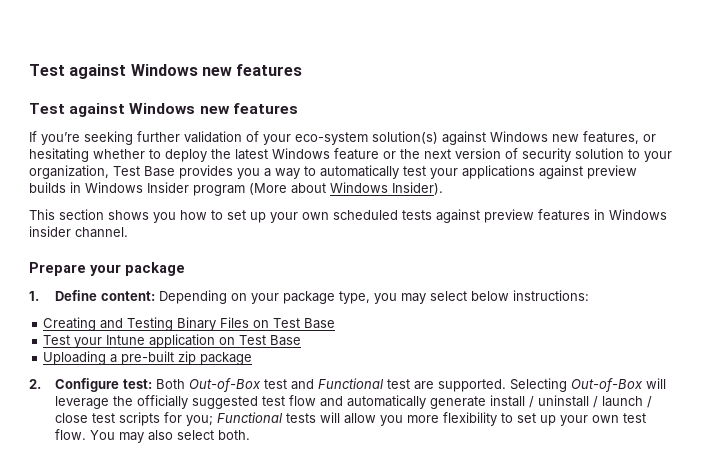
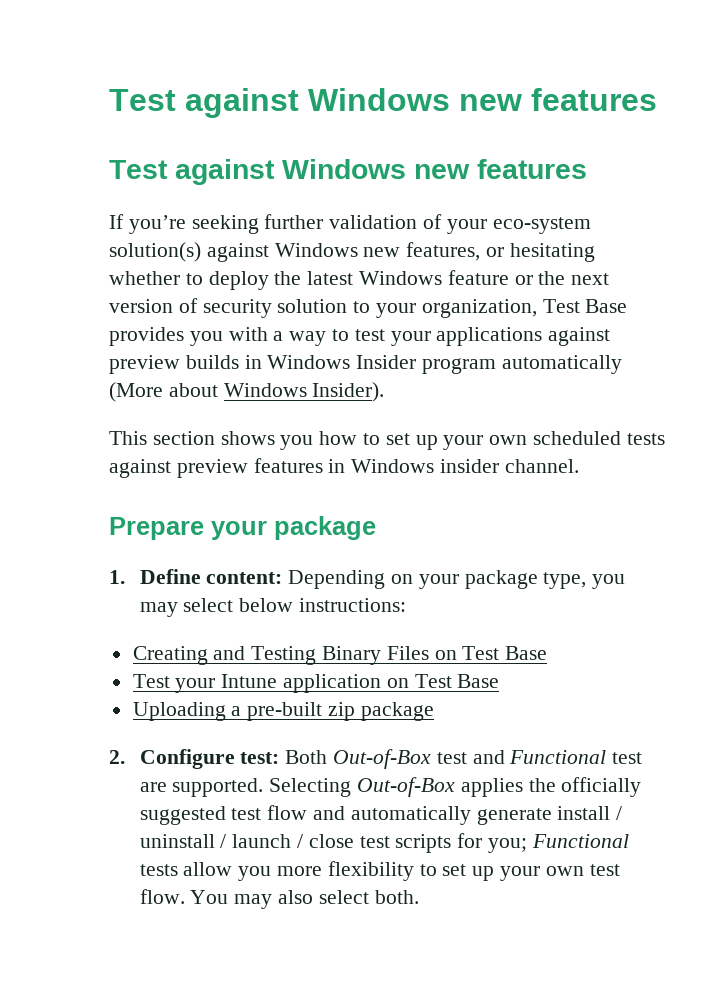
(260, 173) none -> [228,327,268,341] with
[320,165,399,179] automatically -> (350, 335) none
(245, 190) none -> [501,355,622,374] automatically
[645,378,666,389] [54,396,109,409] will leverage -> [460,778,523,797] applies
[319,412,340,423] will -> (178, 870) none

